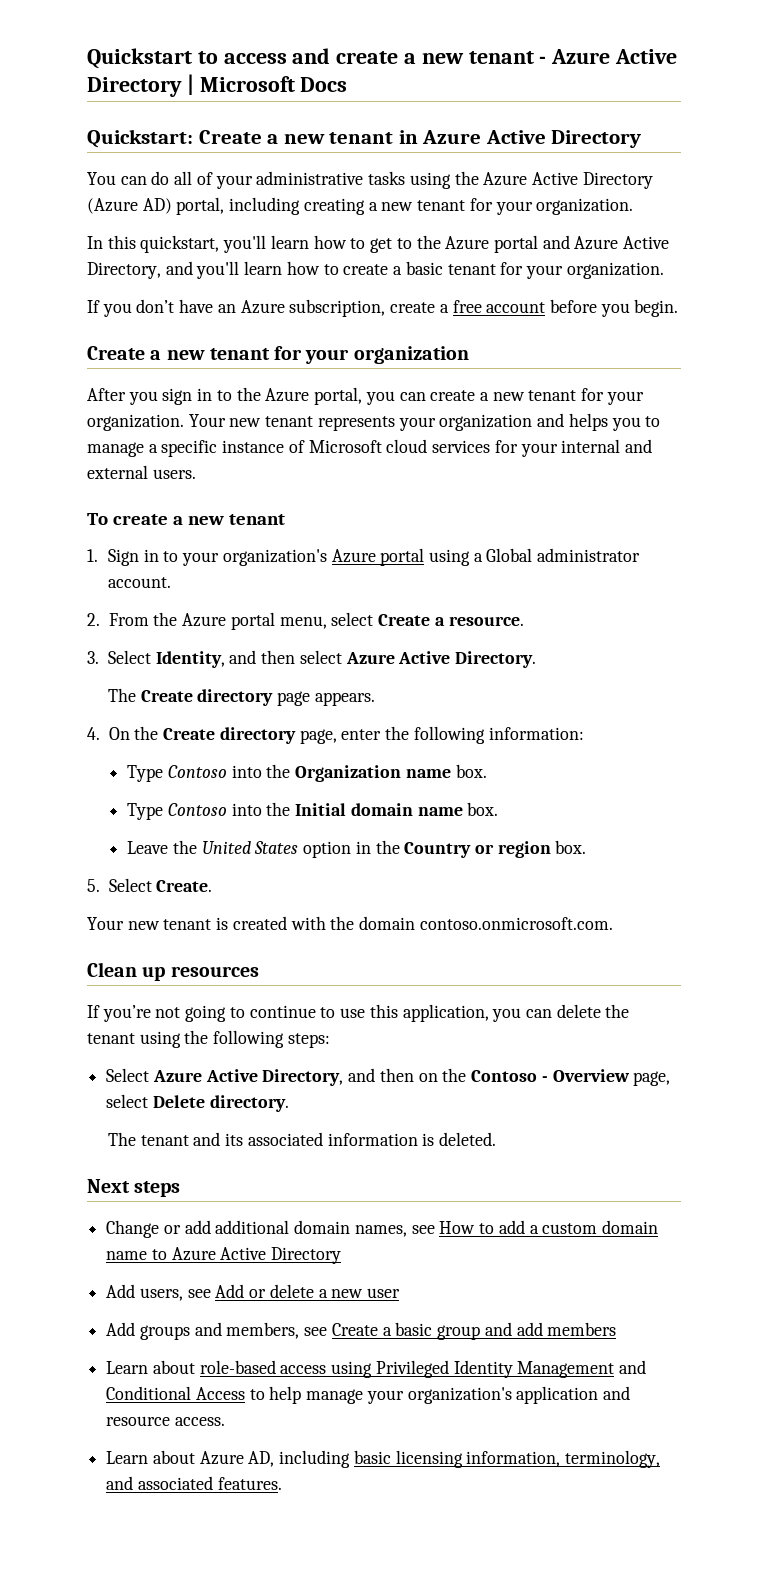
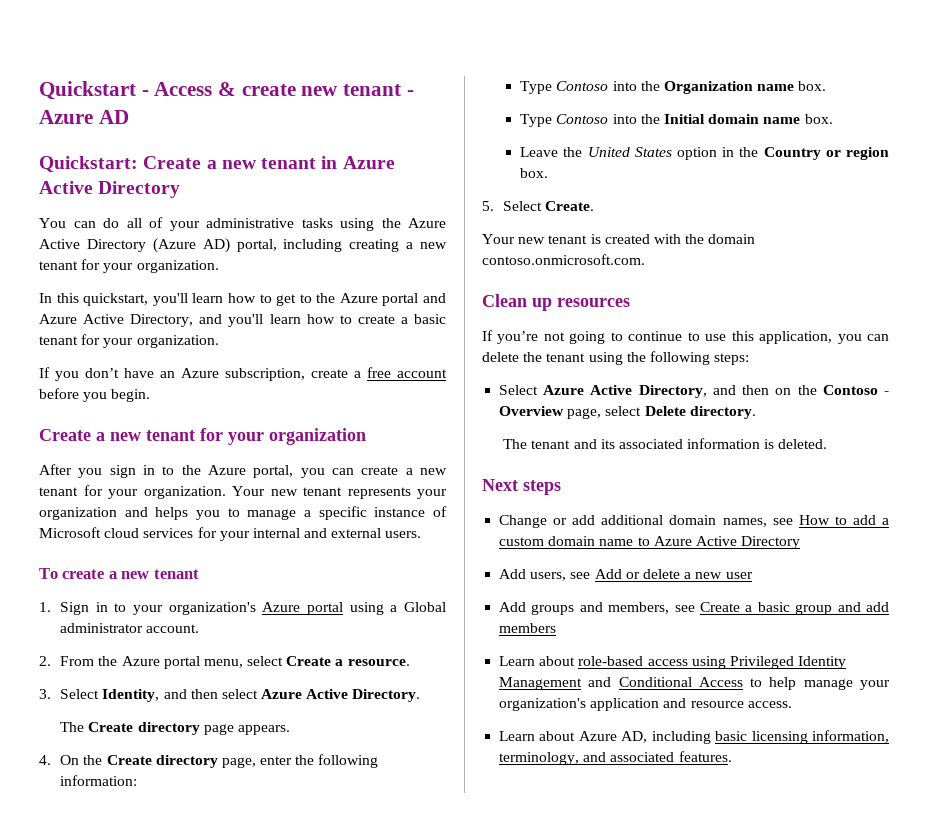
[197,48,678,64] [87,74,348,97] to access and create a new tenant - Azure Active Directory | Microsoft Docs -> [141,82,414,96] [39,110,129,124] - Access & create new tenant - Azure AD

